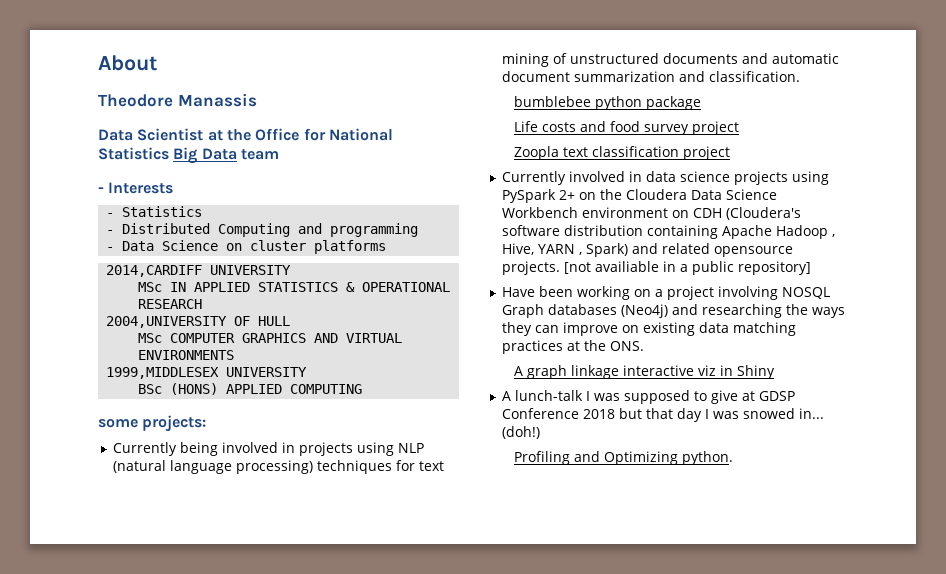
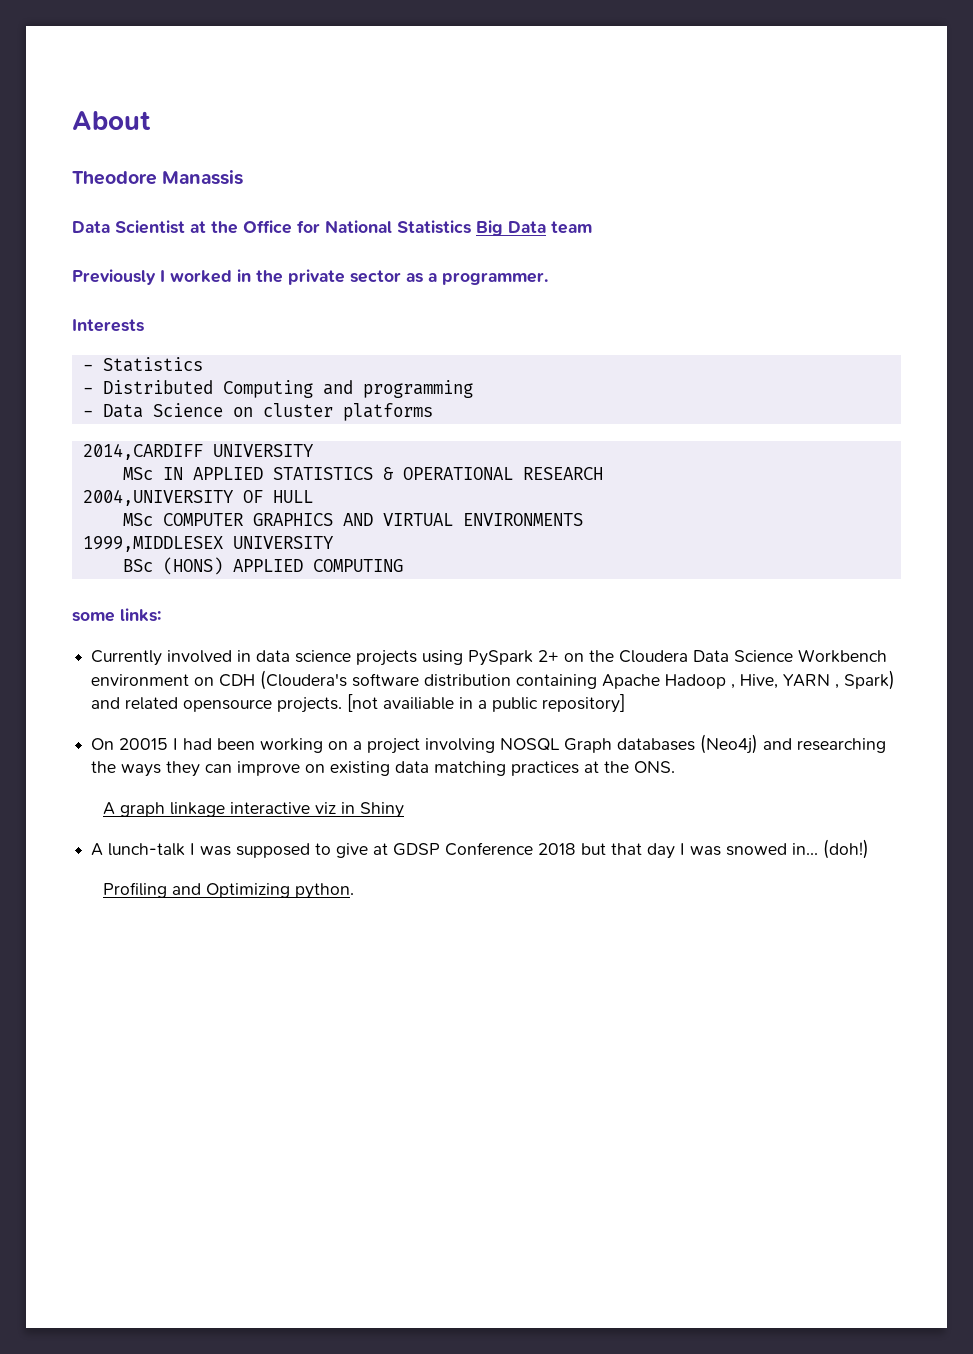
[98,187,104,193] - -> [72,269,548,285] Previously I worked in the private sector as a programmer. //
[142,415,207,432] [113,442,425,456] [113,460,445,474] [502,53,840,67] [502,71,801,82] [513,96,701,110] [513,121,739,135] [513,146,730,160] projects: // Currently being involved in projects using NLP (natural language processing) techniques for text mining of unstructured documents and automatic document summarization and classification. // bumblebee python package // Life costs and food survey project // Zoopla text classification project -> [120,608,161,622] links:
[502,287,536,297] Have -> [91,738,213,750] On 20015 I had

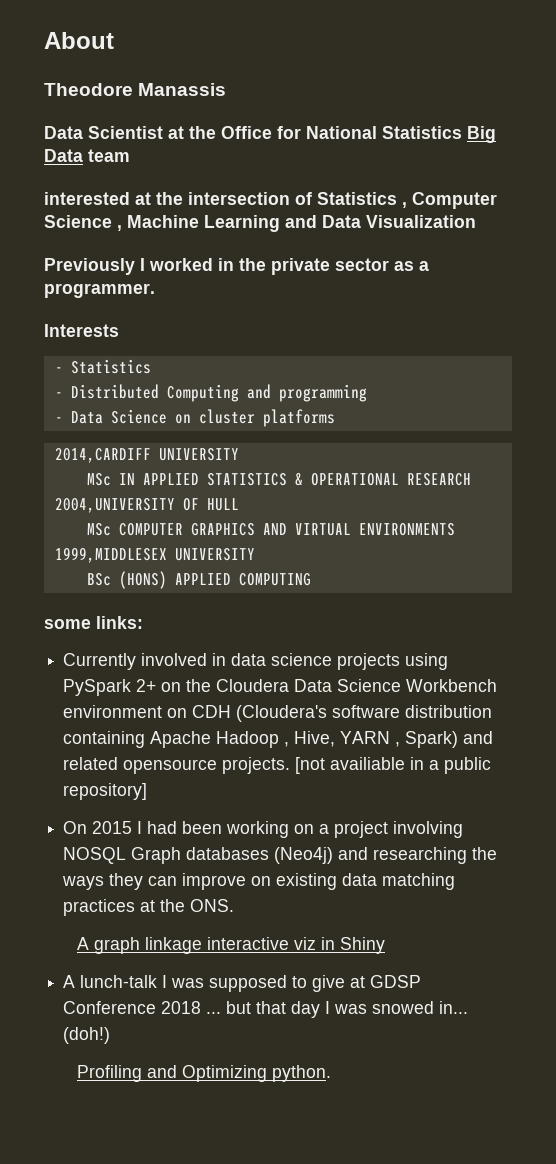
(592, 227) none -> [44,192,497,209] [44,215,476,232] // interested at the intersection of Statistics , Computer Science , Machine Learning and Data Visualization
[119,738,169,750] 20015 -> [92,821,133,834] 2015
(577, 849) none -> [206,1012,222,1014] ...

